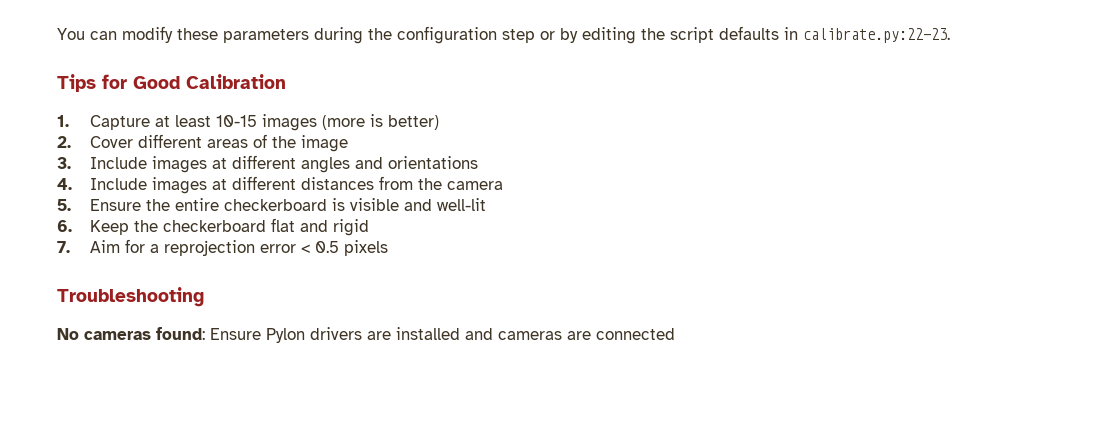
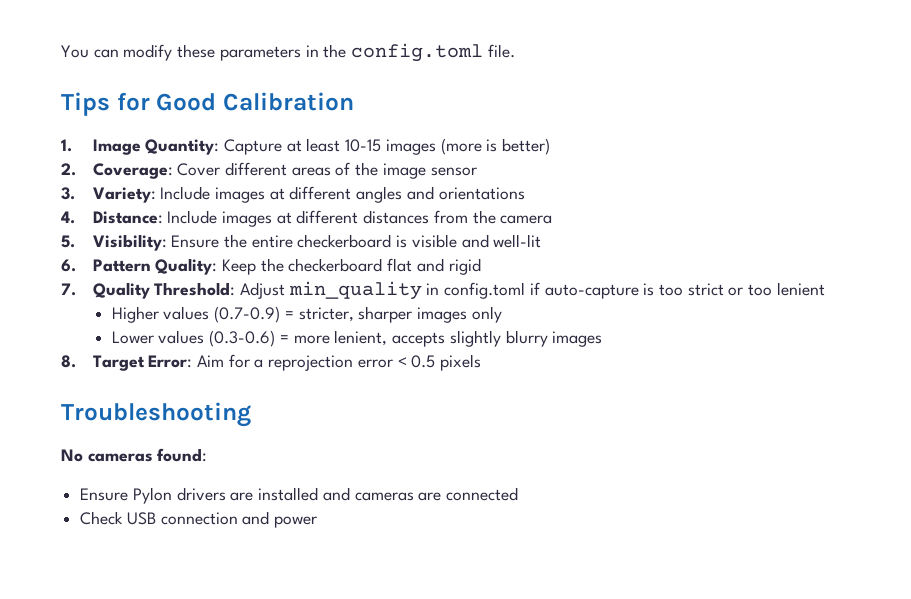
[314,26,950,44] during the configuration step or by editing the script defaults in calibrate.py:22-23. -> [305,43,515,62] in the config.toml file.
(69, 121) none -> [92,139,220,155] Image Quantity:
(71, 142) none -> [92,163,173,179] Coverage:
(349, 143) none -> [430,167,477,176] sensor
(71, 163) none -> [92,187,156,203] Variety:
(72, 184) none -> [92,211,163,224] Distance:
(71, 205) none -> [92,234,167,251] Visibility:
(72, 226) none -> [92,258,218,275] Pattern Quality:
(70, 247) none -> [92,281,825,300] [111,306,502,323] [111,330,603,347] [61,355,193,371] Quality Threshold: Adjust min_quality in config.toml if auto-capture is too strict or too lenient // Higher values (0.7-0.9) = stricter, sharper images only // Lower values (0.3-0.6) = more lenient, accepts slightly blurry images // 8. Target Error:
(205, 333) none -> (208, 455) //
(675, 334) none -> [80,511,318,528] // Check USB connection and power

